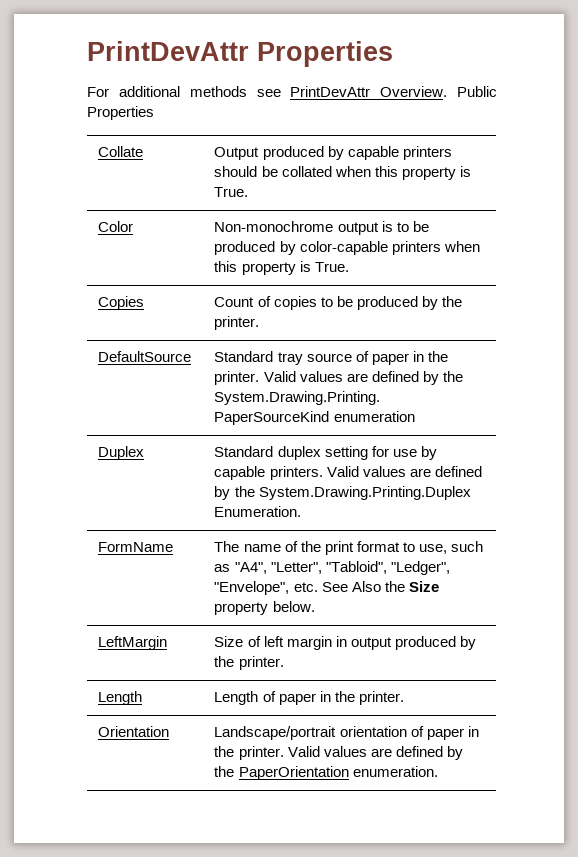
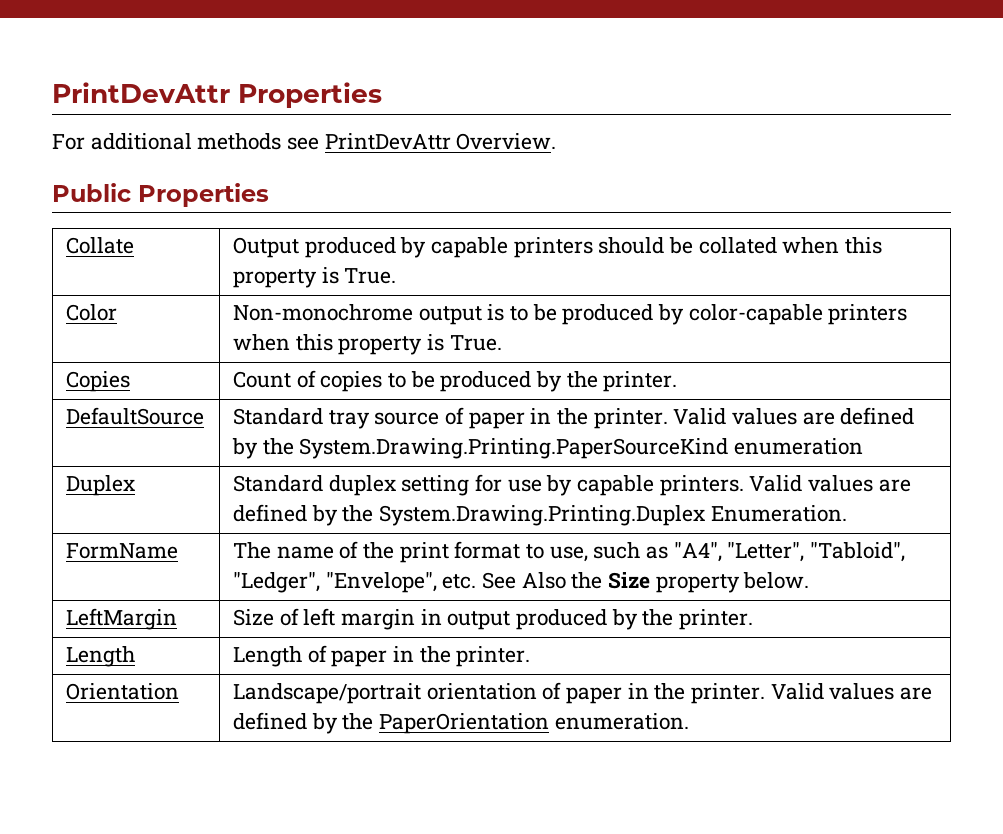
(448, 91) none -> (557, 141) //

